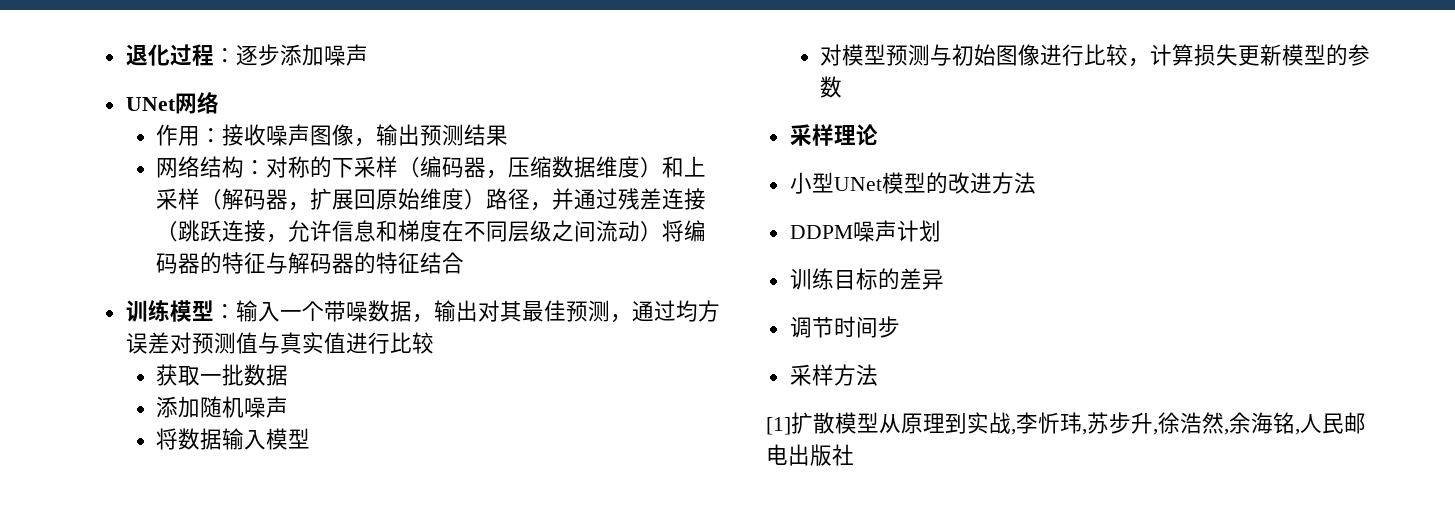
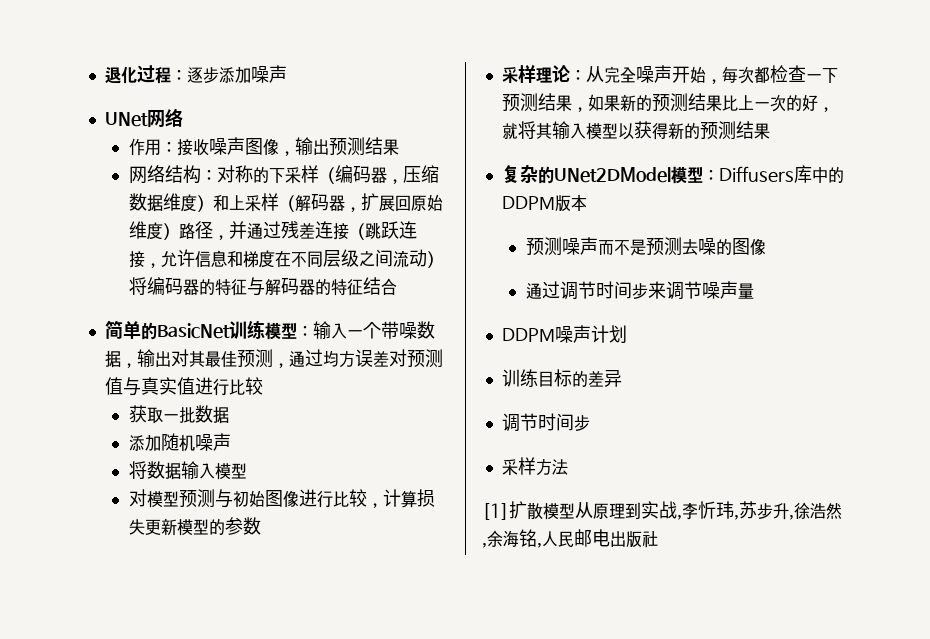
(465, 263) none -> [104,320,230,340] 简单的BasicNet
[789,172,1036,194] // 小型UNet模型的改进方法 -> [569,65,838,84] [501,93,834,112] [501,121,770,140] [501,165,844,184] [501,194,587,212] [525,237,766,256] [525,281,754,300] ：从完全噪声开始，每次都检查一下预测结果，如果新的预测结果比上一次的好，就将其输入模型以获得新的预测结果 // 复杂的UNet2DModel模型：Diffusers库中的DDPM版本 // 预测噪声而不是预测去噪的图像 // 通过调节时间步来调节噪声量

